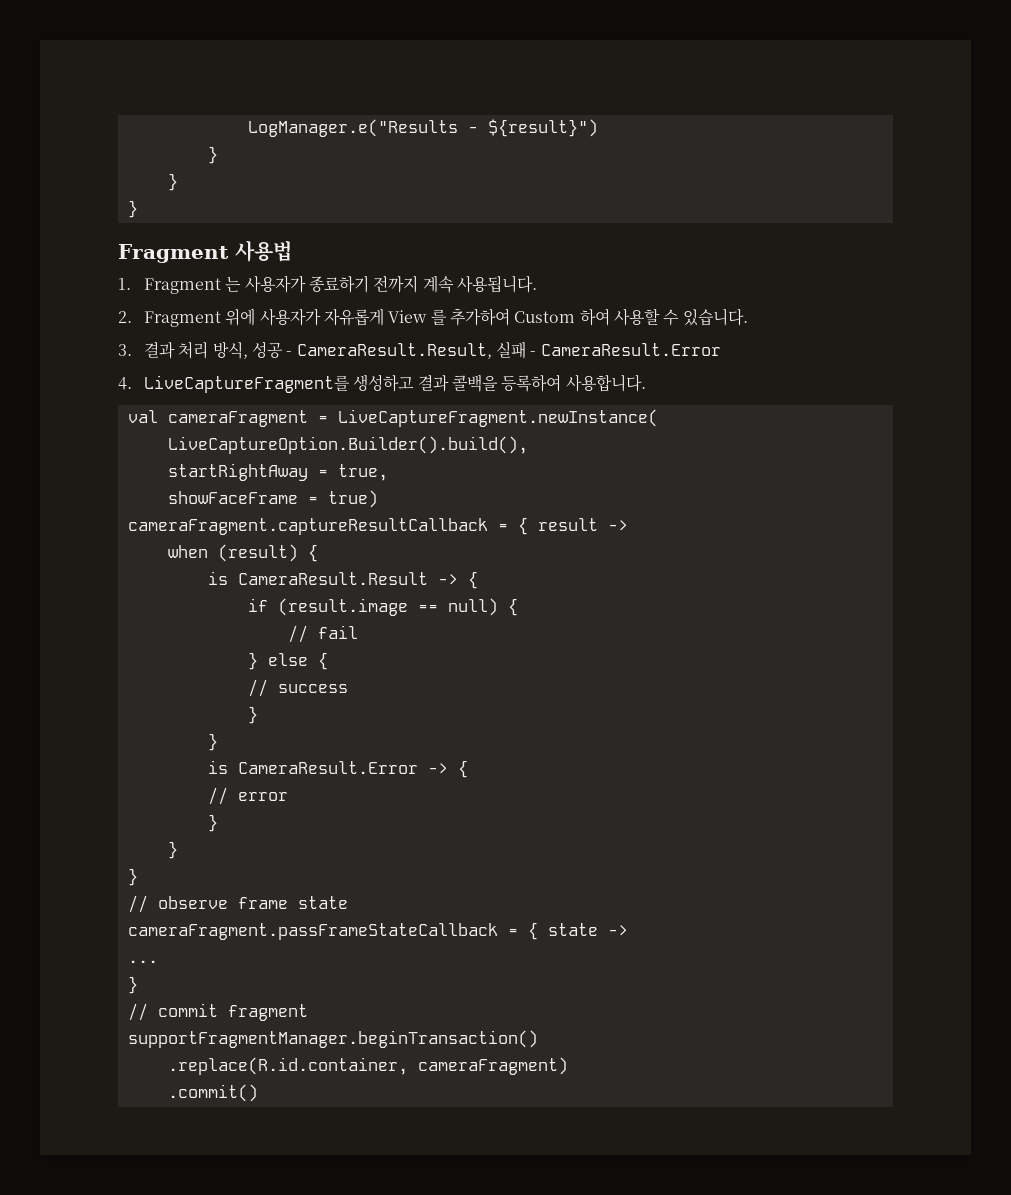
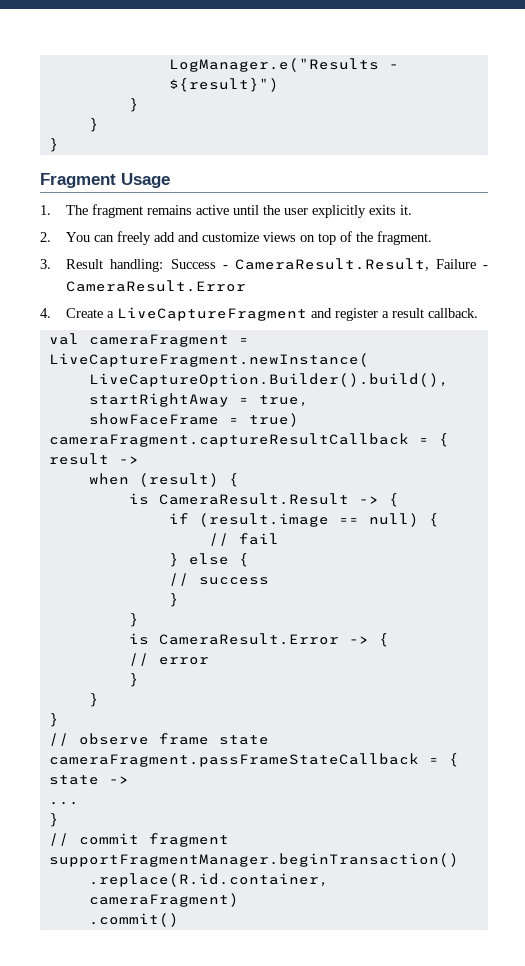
[235,240,292,262] 사용법 -> [121,173,170,188] Usage
[144,275,537,294] [118,308,748,327] [118,341,284,359] Fragment 는 사용자가 종료하기 전까지 계속 사용됩니다. // 2. Fragment 위에 사용자가 자유롭게 View 를 추가하여 Custom 하여 사용할 수 있습니다. // 3. 결과 처리 방식, 성공 -> [66,204,413,218] [40,231,433,245] [40,259,216,272] The fragment remains active until the user explicitly exits it. // 2. You can freely add and customize views on top of the fragment. // 3. Result handling: Success
[495,341,526,359] 실패 -> [435,259,476,269] Failure
[144,374,646,393] LiveCaptureFragment를 생성하고 결과 콜백을 등록하여 사용합니다. -> [66,307,479,321] Create a LiveCaptureFragment and register a result callback.

